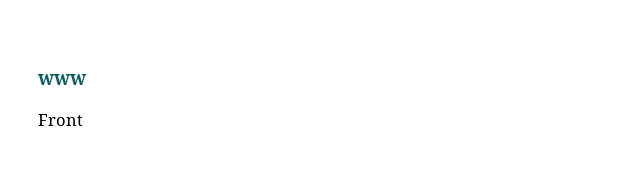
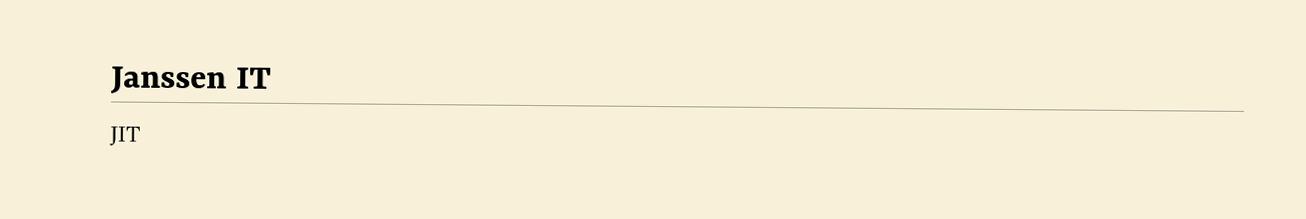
[37,74,87,85] [38,114,83,126] www // Front -> [110,66,272,95] [109,126,140,146] Janssen IT // JIT

